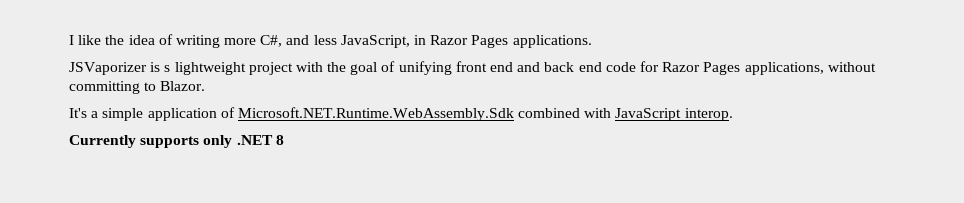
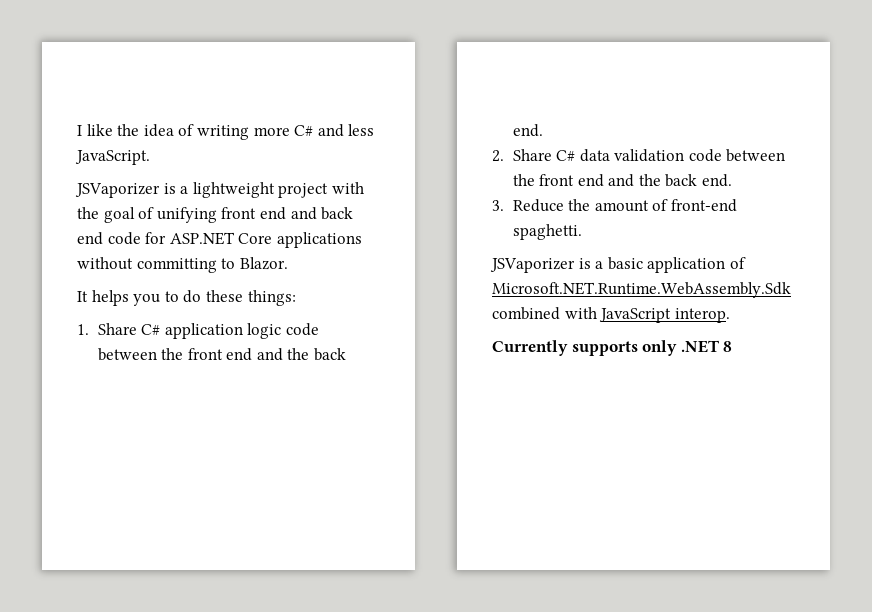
[260,35,283,47] C#, -> [294,125,314,136] C#
[340,35,592,48] [69,62,171,75] JavaScript, in Razor Pages applications. // JSVaporizer is s -> [75,150,150,165] [75,183,189,198] JavaScript. // JSVaporizer is a
[662,62,824,75] Razor Pages applications, -> [169,232,362,248] ASP.NET Core applications
[69,108,144,121] It's a simple -> [77,290,296,306] [77,323,319,339] [97,348,347,361] [512,124,543,137] [492,149,786,162] [512,174,733,187] [492,199,737,212] [512,224,582,240] [490,257,643,273] It helps you to do these things: // 1. Share C# application logic code between the front end and the back end. // 2. Share C# data validation code between the front end and the back end. // 3. Reduce the amount of front-end spaghetti. // JSVaporizer is a basic

